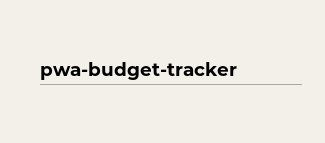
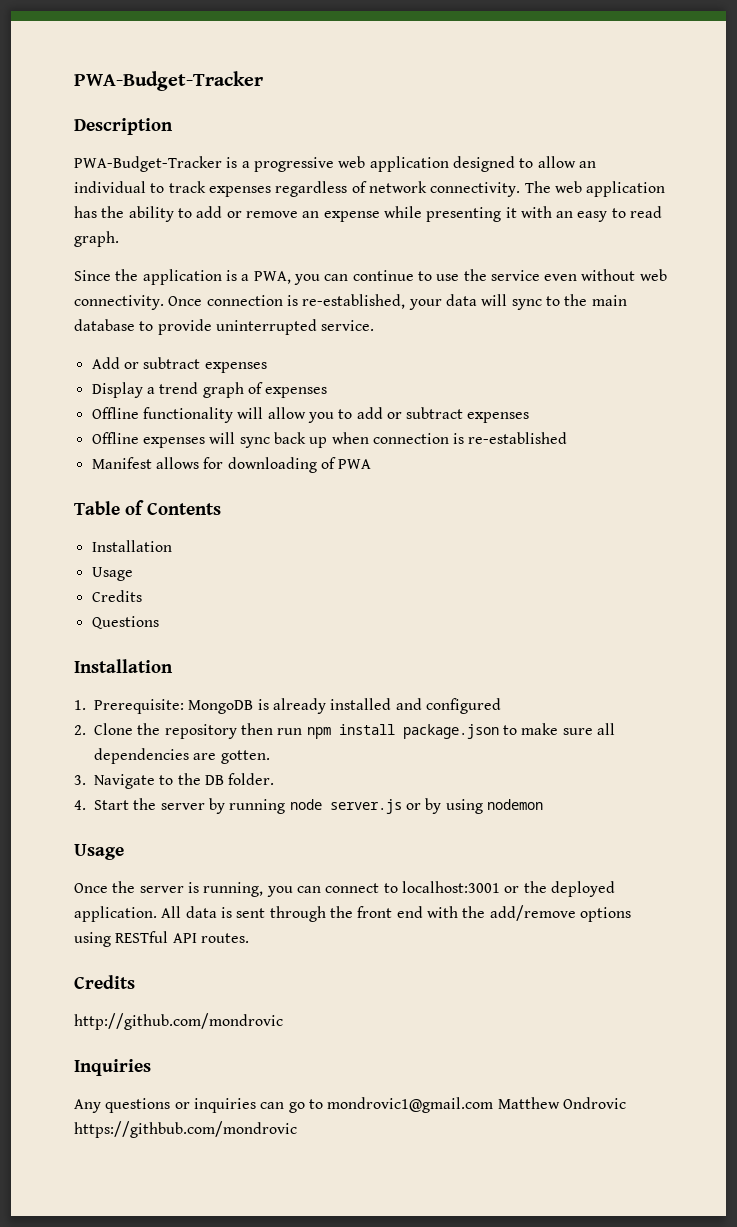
[40,62,237,80] pwa-budget-tracker -> [74,71,263,91] [74,118,173,135] [74,156,596,172] [74,181,666,197] [74,206,663,222] [74,231,119,247] [74,269,667,285] [74,294,627,310] [74,319,375,335] [91,357,267,373] [91,382,328,398] [91,407,530,423] [91,432,568,448] [91,457,372,473] [74,500,221,515] [91,540,172,552] [91,567,133,581] [91,590,142,602] [91,616,159,629] [74,659,173,673] [74,698,501,714] [74,723,615,739] [94,748,270,764] [74,773,275,789] [74,798,543,814] [74,844,124,860] [74,881,615,897] [74,905,631,922] [74,931,249,947] [74,975,135,989] [74,1013,283,1030] [74,1059,151,1076] [74,1097,626,1113] [74,1121,297,1138] PWA-Budget-Tracker // Description // PWA-Budget-Tracker is a progressive web application designed to allow an individual to track expenses regardless of network connectivity. The web application has the ability to add or remove an expense while presenting it with an easy to read graph. // Since the application is a PWA, you can continue to use the service even without web connectivity. Once connection is re-established, your data will sync to the main database to provide uninterrupted service. // Add or subtract expenses // Display a trend graph of expenses // Offline functionality will allow you to add or subtract expenses // Offline expenses will sync back up when connection is re-established // Manifest allows for downloading of PWA // Table of Contents // Installation // Usage // Credits // Questions // Installation // 1. Prerequisite: MongoDB is already installed and configured // 2. Clone the repository then run npm install package.json to make sure all dependencies are gotten. // 3. Navigate to the DB folder. // 4. Start the server by running node server.js or by using nodemon // Usage // Once the server is running, you can connect to localhost:3001 or the deployed application. All data is sent through the front end with the add/remove options using RESTful API routes. // Credits // http://github.com/mondrovic // Inquiries // Any questions or inquiries can go to mondrovic1@gmail.com Matthew Ondrovic https://githbub.com/mondrovic

